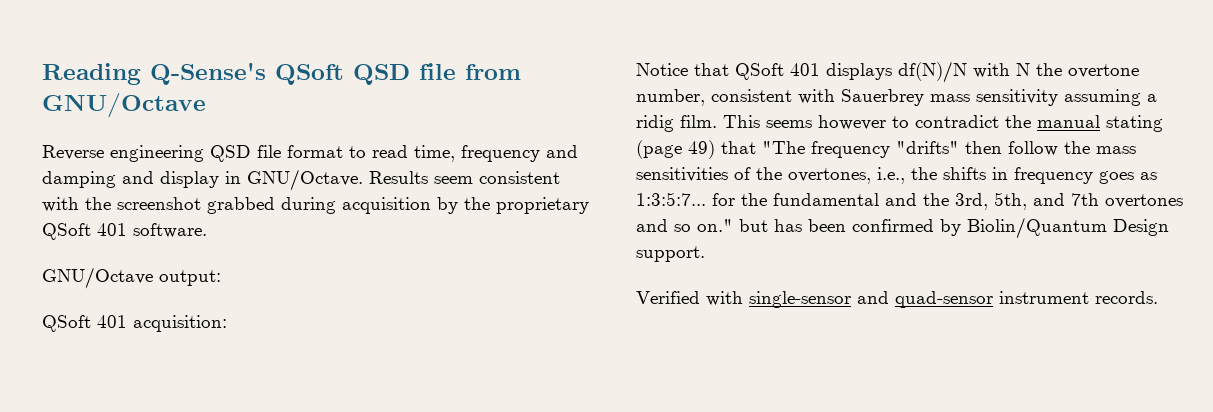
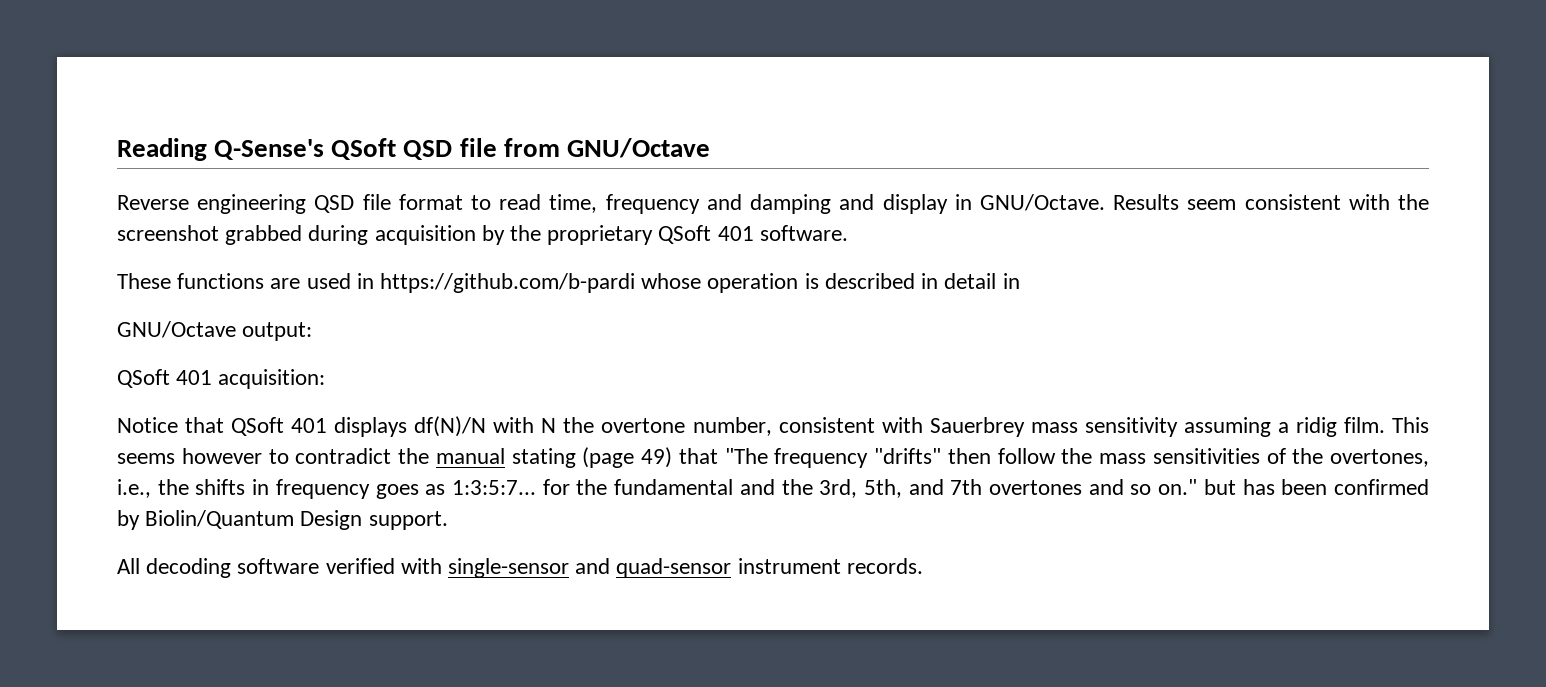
(207, 230) none -> [117,273,1020,293] // These functions are used in https://github.com/b-pardi whose operation is described in detail in
[636,291,700,304] Verified -> [117,558,395,578] All decoding software verified

